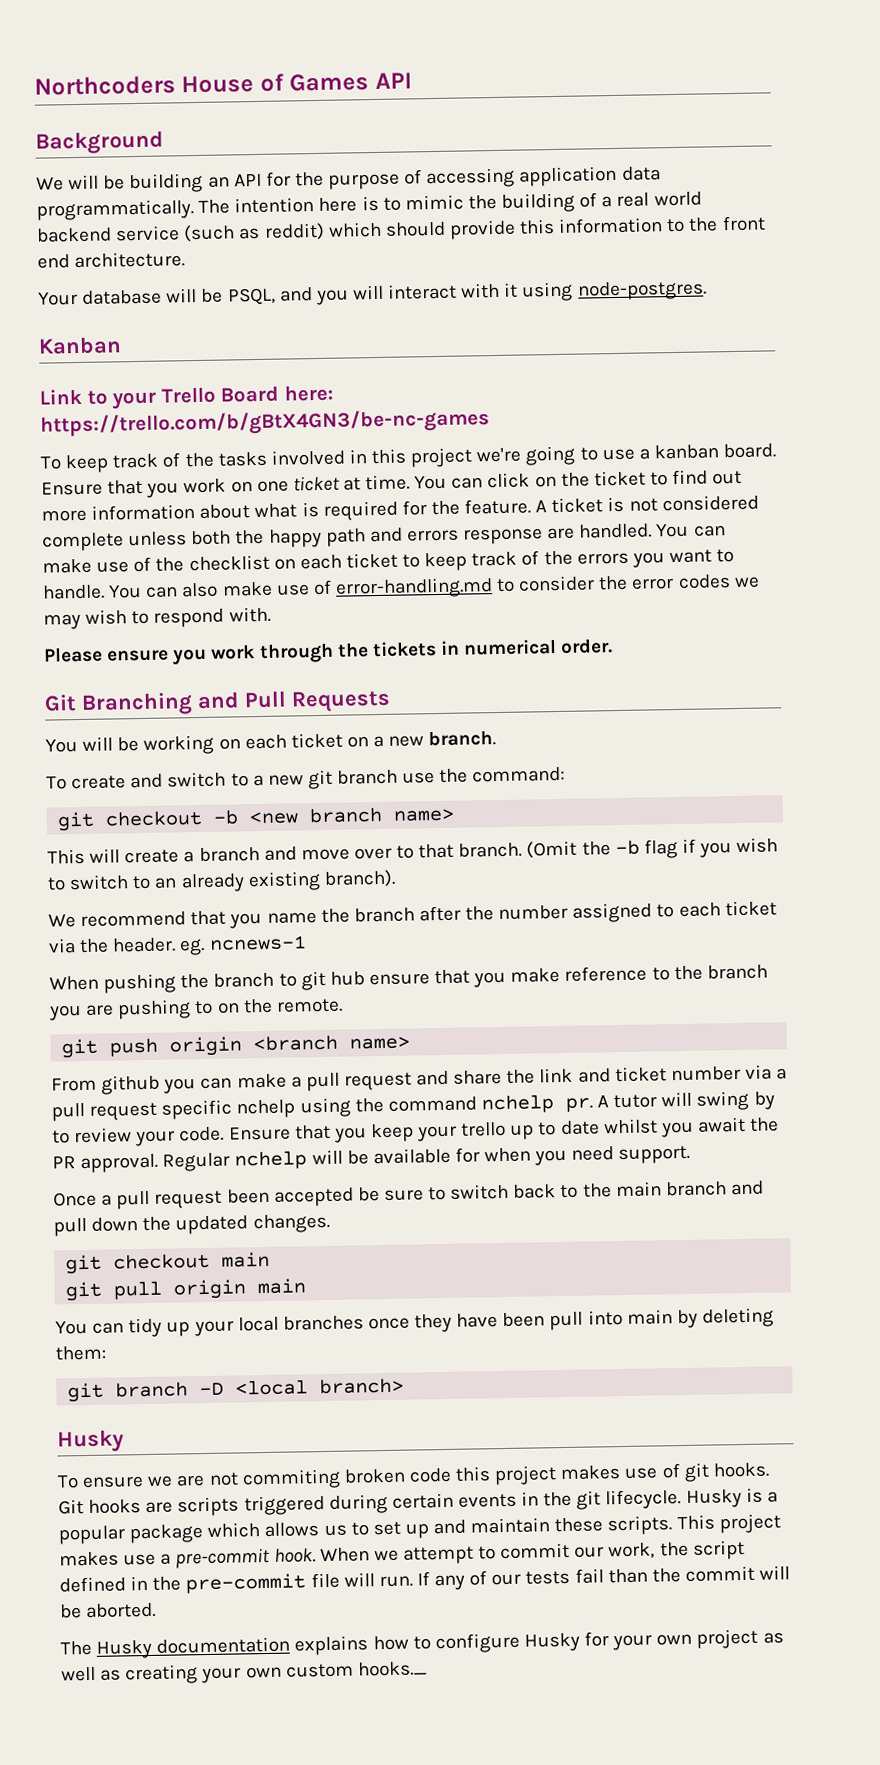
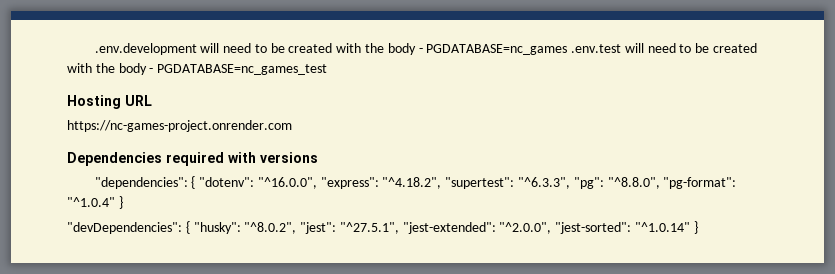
[34,72,412,96] [35,130,164,155] [36,165,661,194] [36,191,702,221] [36,215,766,243] [37,251,186,269] [38,280,707,306] [38,336,122,355] [39,384,334,410] [40,408,490,438] [40,443,777,474] [41,469,743,498] [41,494,759,522] [42,523,726,552] [42,549,735,574] [42,574,760,600] [43,606,271,630] [44,638,614,665] [44,689,391,716] [45,730,497,755] [46,766,566,790] [57,806,455,832] [47,837,779,865] [47,869,396,893] [48,900,777,929] [48,935,307,956] [49,964,768,994] [49,998,343,1021] [61,1034,411,1059] [51,1064,788,1095] [51,1090,775,1122] [52,1116,780,1147] [52,1145,691,1174] [53,1180,764,1210] [53,1213,330,1237] [65,1251,271,1275] [65,1278,307,1302] [55,1307,774,1338] [55,1345,106,1361] [67,1377,405,1403] [57,1429,124,1453] [57,1462,769,1490] [58,1487,778,1517] [58,1513,781,1545] [59,1539,745,1569] [59,1565,791,1594] [60,1602,157,1619] [60,1628,784,1659] [61,1661,428,1685] Northcoders House of Games API // Background // We will be building an API for the purpose of accessing application data programmatically. The intention here is to mimic the building of a real world backend service (such as reddit) which should provide this information to the front end architecture. // Your database will be PSQL, and you will interact with it using node-postgres. // Kanban // Link to your Trello Board here: https://trello.com/b/gBtX4GN3/be-nc-games // To keep track of the tasks involved in this project we're going to use a kanban board. Ensure that you work on one ticket at time. You can click on the ticket to find out more information about what is required for the feature. A ticket is not considered complete unless both the happy path and errors response are handled. You can make use of the checklist on each ticket to keep track of the errors you want to handle. You can also make use of error-handling.md to consider the error codes we may wish to respond with. // Please ensure you work through the tickets in numerical order. // Git Branching and Pull Requests // You will be working on each ticket on a new branch. // To create and switch to a new git branch use the command: // git checkout -b <new branch name> // This will create a branch and move over to that branch. (Omit the -b flag if you wish to switch to an already existing branch). // We recommend that you name the branch after the number assigned to each ticket via the header. eg. ncnews-1 // When pushing the branch to git hub ensure that you make reference to the branch you are pushing to on the remote. // git push origin <branch name> // From github you can make a pull request and share the link and ticket number via a pull request specific nchelp using the command nchelp pr. A tutor will swing by to review your code. Ensure that you keep your trello up to date whilst you await the PR approval. Regular nchelp will be available for when you need support. // Once a pull request been accepted be sure to switch back to the main branch and pull down the updated changes. // git checkout main // git pull origin main // You can tidy up your local branches once they have been pull into main by deleting them: // git branch -D <local branch> // Husky // To ensure we are not commiting broken code this project makes use of git hooks. Git hooks are scripts triggered during certain events in the git lifecycle. Husky is a popular package which allows us to set up and maintain these scripts. This project makes use a pre-commit hook. When we attempt to commit our work, the script defined in the pre-commit file will run. If any of our tests fail than the commit will be aborted. // The Husky documentation explains how to configure Husky for your own project as well as creating your own custom hooks._ -> [94,43,758,55] [67,63,328,75] [67,95,152,109] [67,120,292,132] [67,152,318,166] [94,176,737,189] [67,196,123,209] [67,221,698,234] .env.development will need to be created with the body - PGDATABASE=nc_games .env.test will need to be created with the body - PGDATABASE=nc_games_test // Hosting URL // https://nc-games-project.onrender.com // Dependencies required with versions // "dependencies": { "dotenv": "^16.0.0", "express": "^4.18.2", "supertest": "^6.3.3", "pg": "^8.8.0", "pg-format": "^1.0.4" } // "devDependencies": { "husky": "^8.0.2", "jest": "^27.5.1", "jest-extended": "^2.0.0", "jest-sorted": "^1.0.14" }

